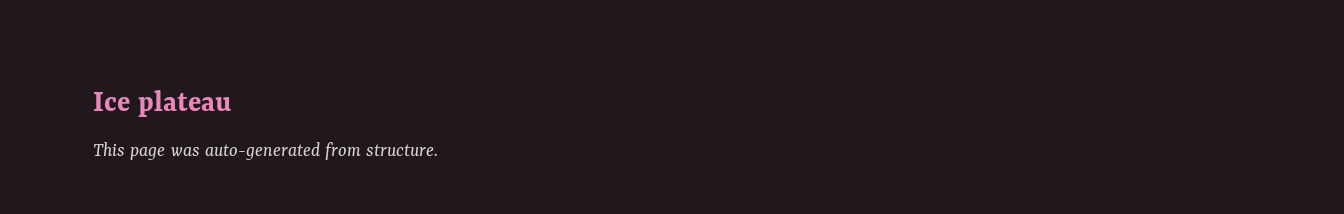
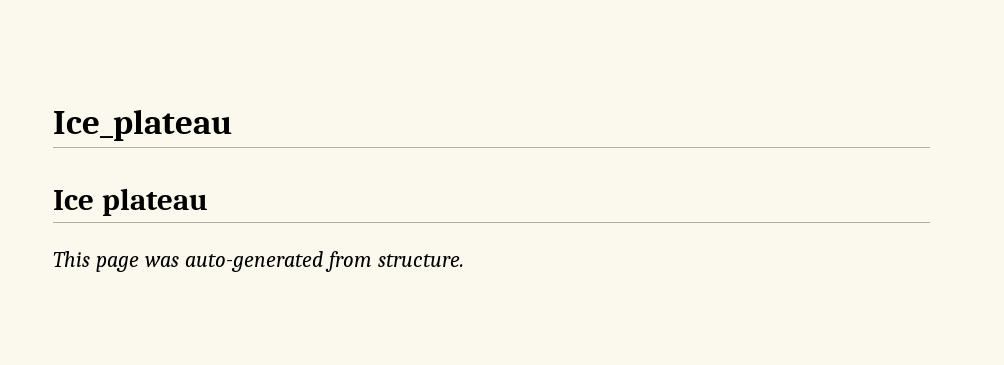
(93, 101) none -> [53,109,232,141] Ice_plateau //

